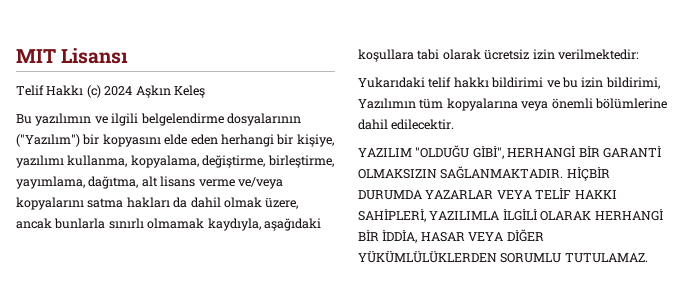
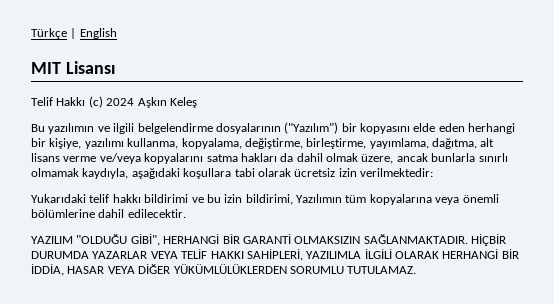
(16, 56) none -> [31,28,117,39] Türkçe | English //

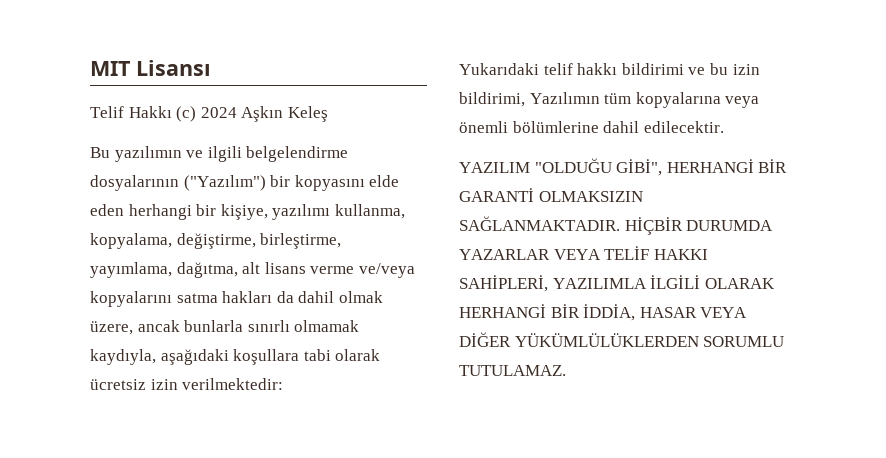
[31,28,117,39] Türkçe | English // -> (90, 68) none

